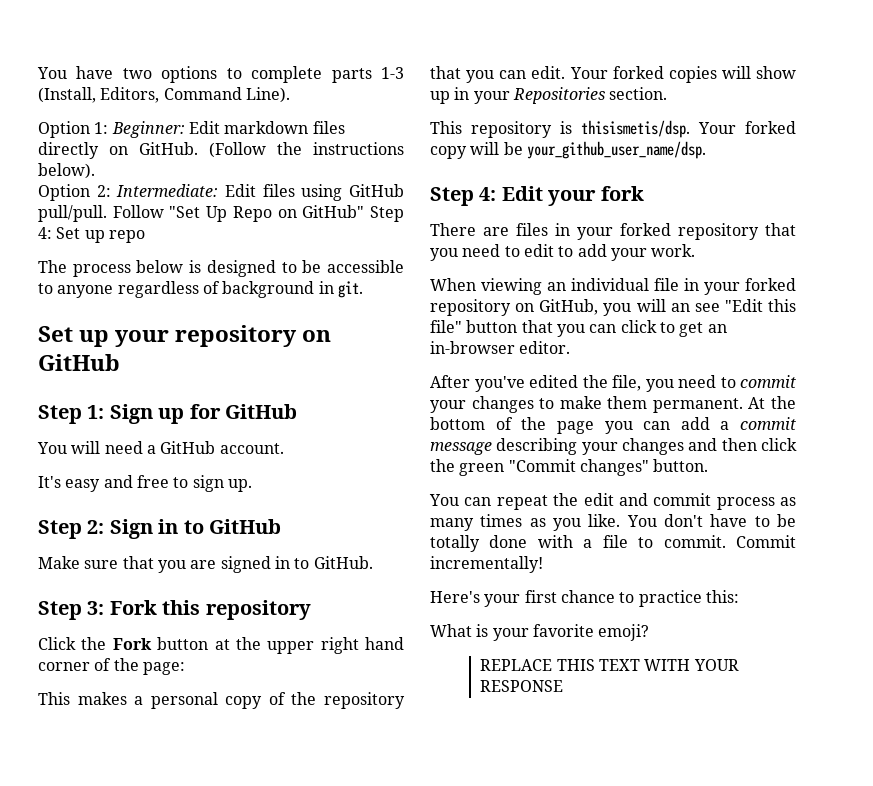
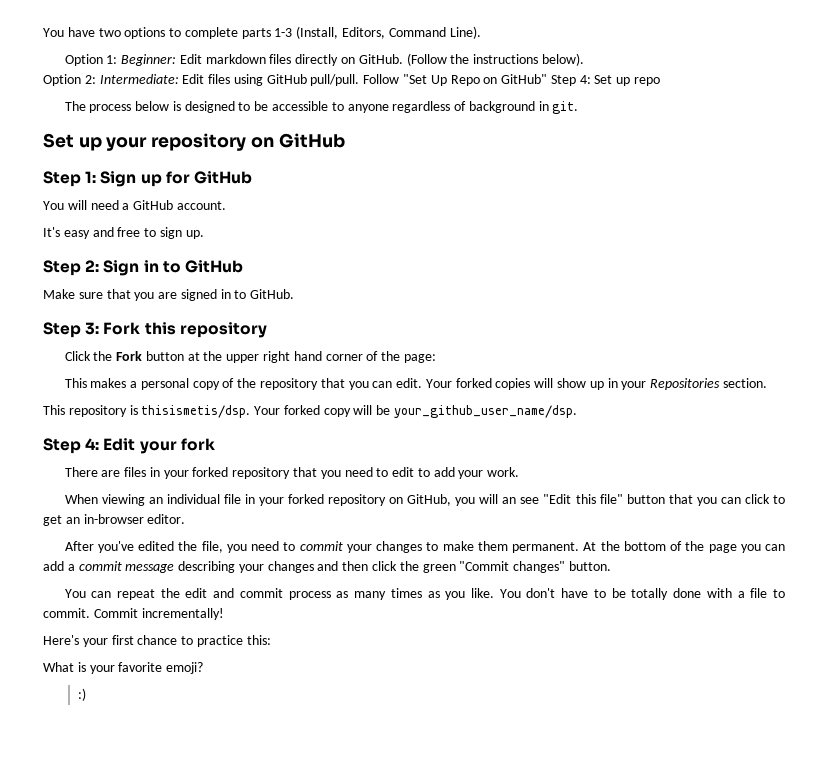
[480,659,739,671] [480,680,564,692] REPLACE THIS TEXT WITH YOUR RESPONSE -> [77,688,86,701] :)

